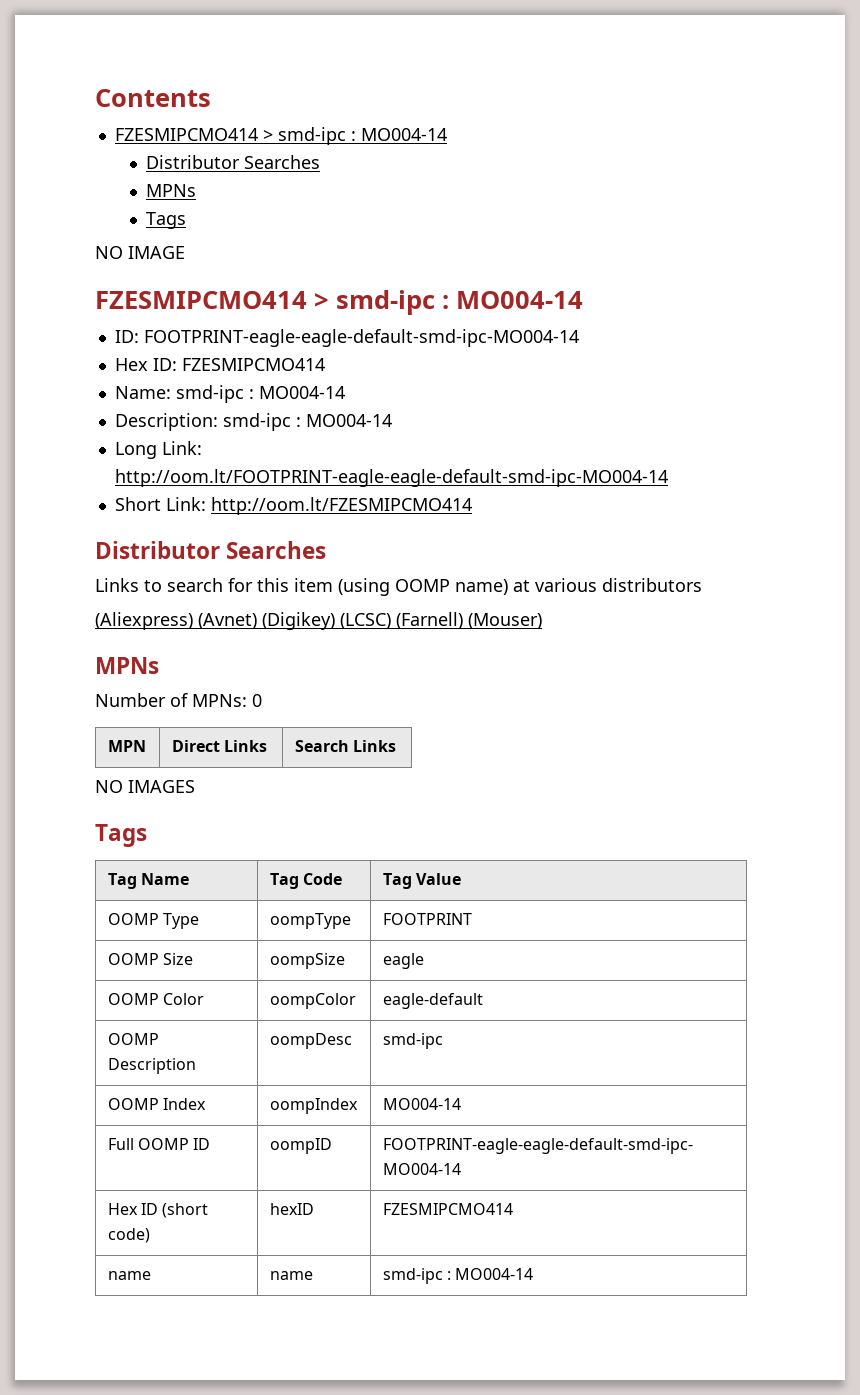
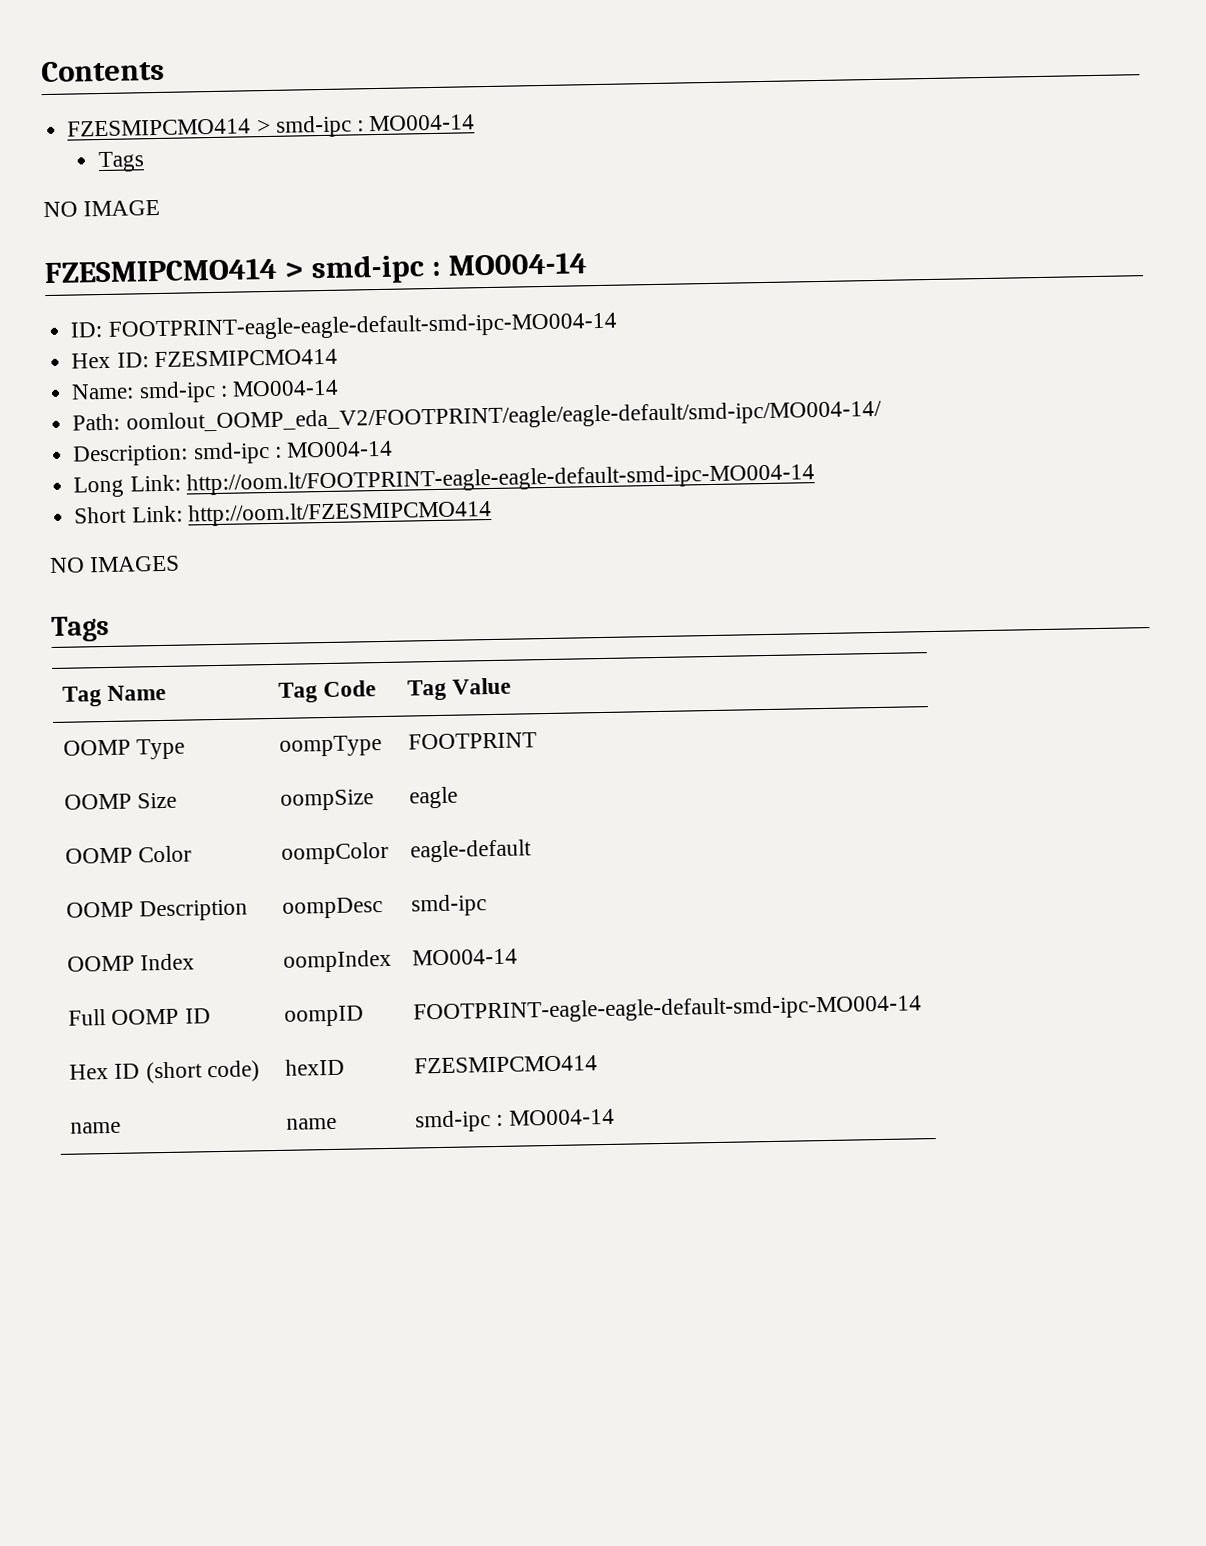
[146,155,321,169] [146,184,197,197] // Distributor Searches // MPNs -> (476, 123) none
(345, 392) none -> [72,399,882,435] // Path: oomlout_OOMP_eda_V2/FOOTPRINT/eagle/eagle-default/smd-ipc/MO004-14/
[95,541,327,559] [95,578,702,596] [95,612,542,630] [95,657,159,674] [95,693,262,707] [107,740,146,752] [171,740,268,752] [294,740,397,752] // Distributor Searches // Links to search for this item (using OOMP name) at various distributors // (Aliexpress) (Avnet) (Digikey) (LCSC) (Farnell) (Mouser) // MPNs // Number of MPNs: 0 // MPN | Direct Links | Search Links -> (492, 513) none

